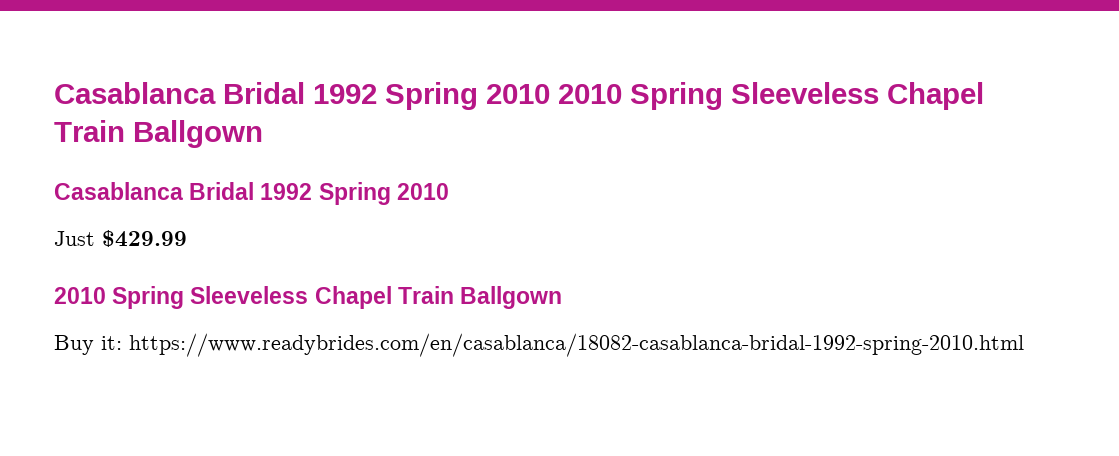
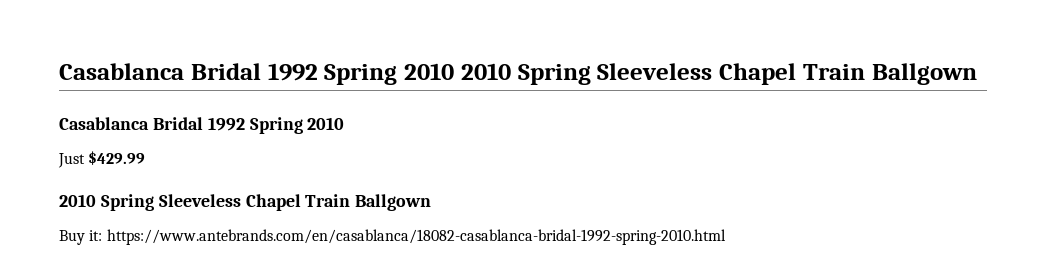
[129,333,1024,357] https://www.readybrides.com/en/casablanca/18082-casablanca-bridal-1992-spring-2010.html -> [106,229,726,245] https://www.antebrands.com/en/casablanca/18082-casablanca-bridal-1992-spring-2010.html

